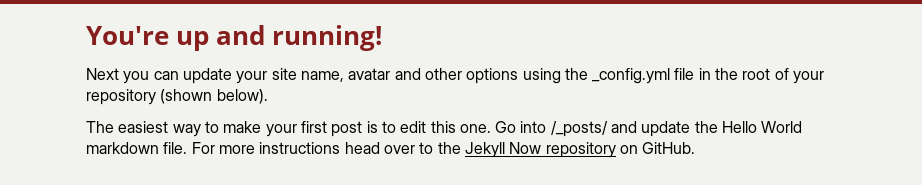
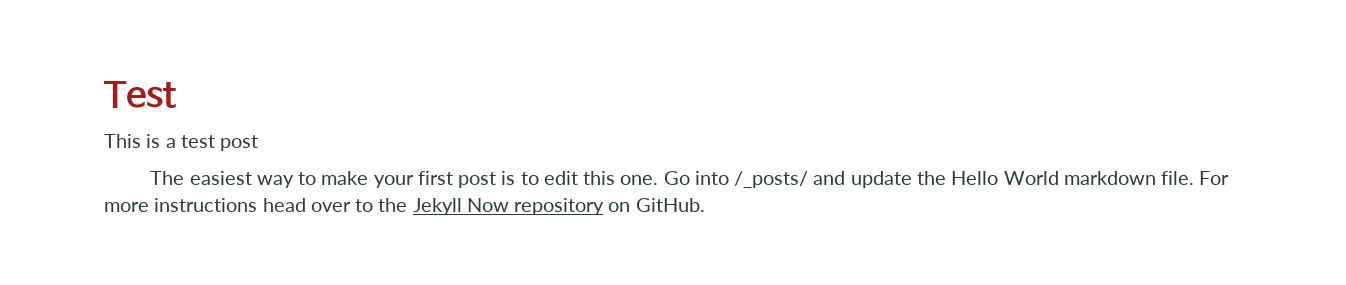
[86,25,383,51] [86,68,825,84] [86,89,268,105] You're up and running! // Next you can update your site name, avatar and other options using the _config.yml file in the root of your repository (shown below). -> [104,81,176,108] [104,134,259,151] Test // This is a test post

